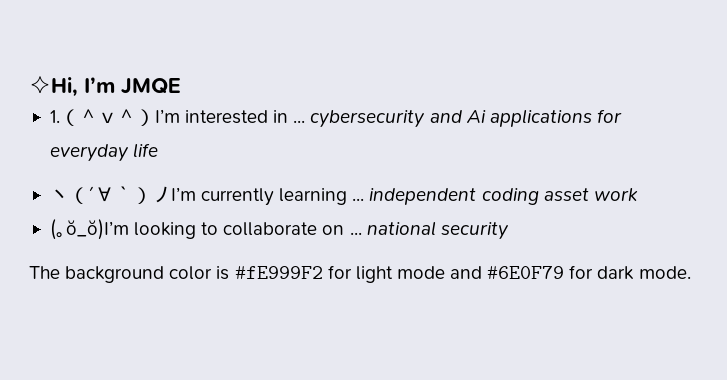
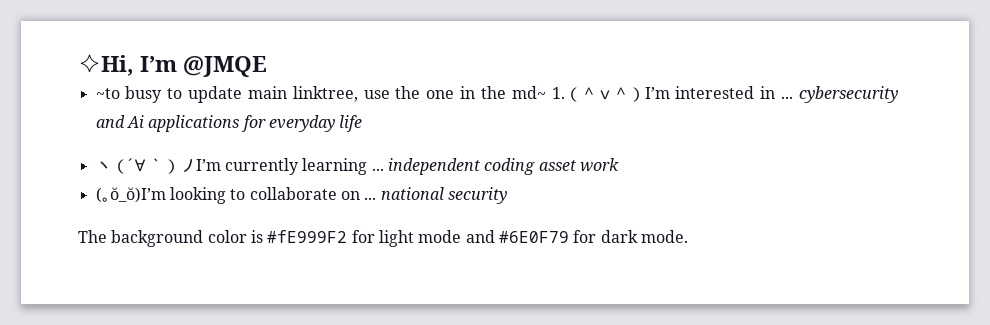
[121,78,181,95] JMQE // -> [183,56,268,77] [95,86,546,103] @JMQE // ~to busy to update main linktree, use the one in the md~

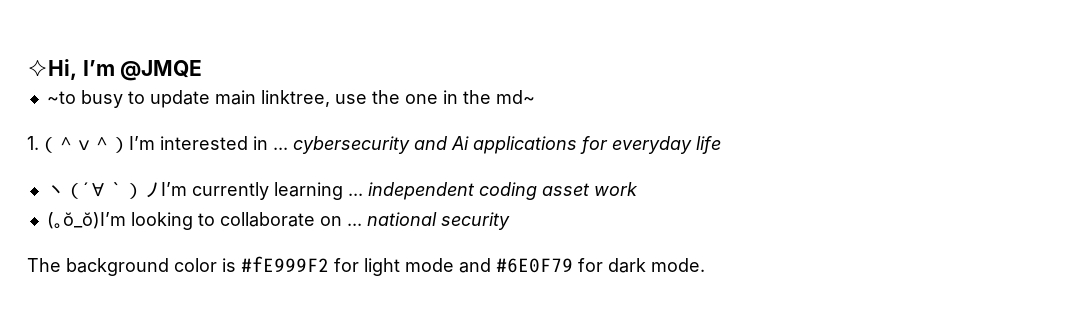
(546, 92) none -> (535, 97) //

